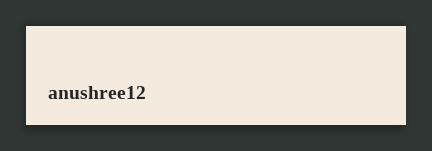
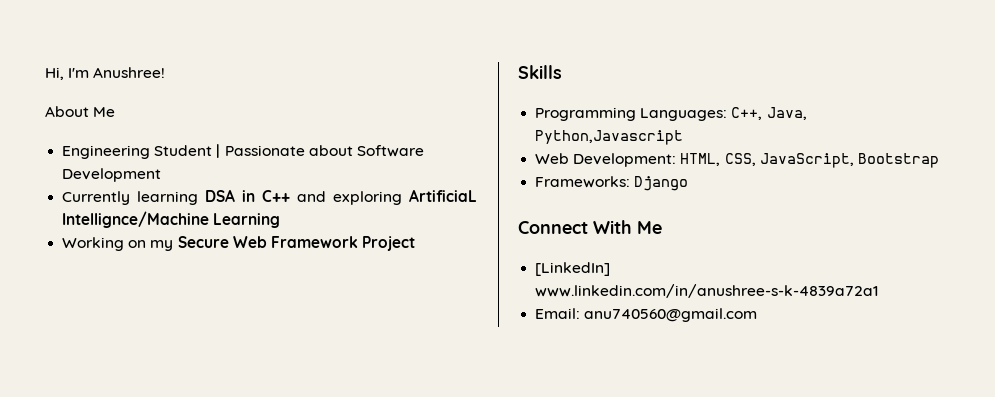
[48,86,146,99] anushree12 -> [45,67,166,80] [45,106,116,117] [62,144,424,159] [62,168,162,182] [62,189,477,205] [62,211,281,228] [62,236,416,251] [518,65,562,79] [535,107,807,121] [535,130,684,145] [535,153,939,168] [535,176,689,191] [518,220,662,234] [535,262,611,276] [535,284,879,298] [535,308,758,322] Hi, I'm Anushree! // About Me // Engineering Student | Passionate about Software Development // Currently learning DSA in C++ and exploring ArtificiaL Intellignce/Machine Learning // Working on my Secure Web Framework Project // Skills // Programming Languages: C++, Java, Python,Javascript // Web Development: HTML, CSS, JavaScript, Bootstrap // Frameworks: Django // Connect With Me // [LinkedIn] www.linkedin.com/in/anushree-s-k-4839a72a1 // Email: anu740560@gmail.com

